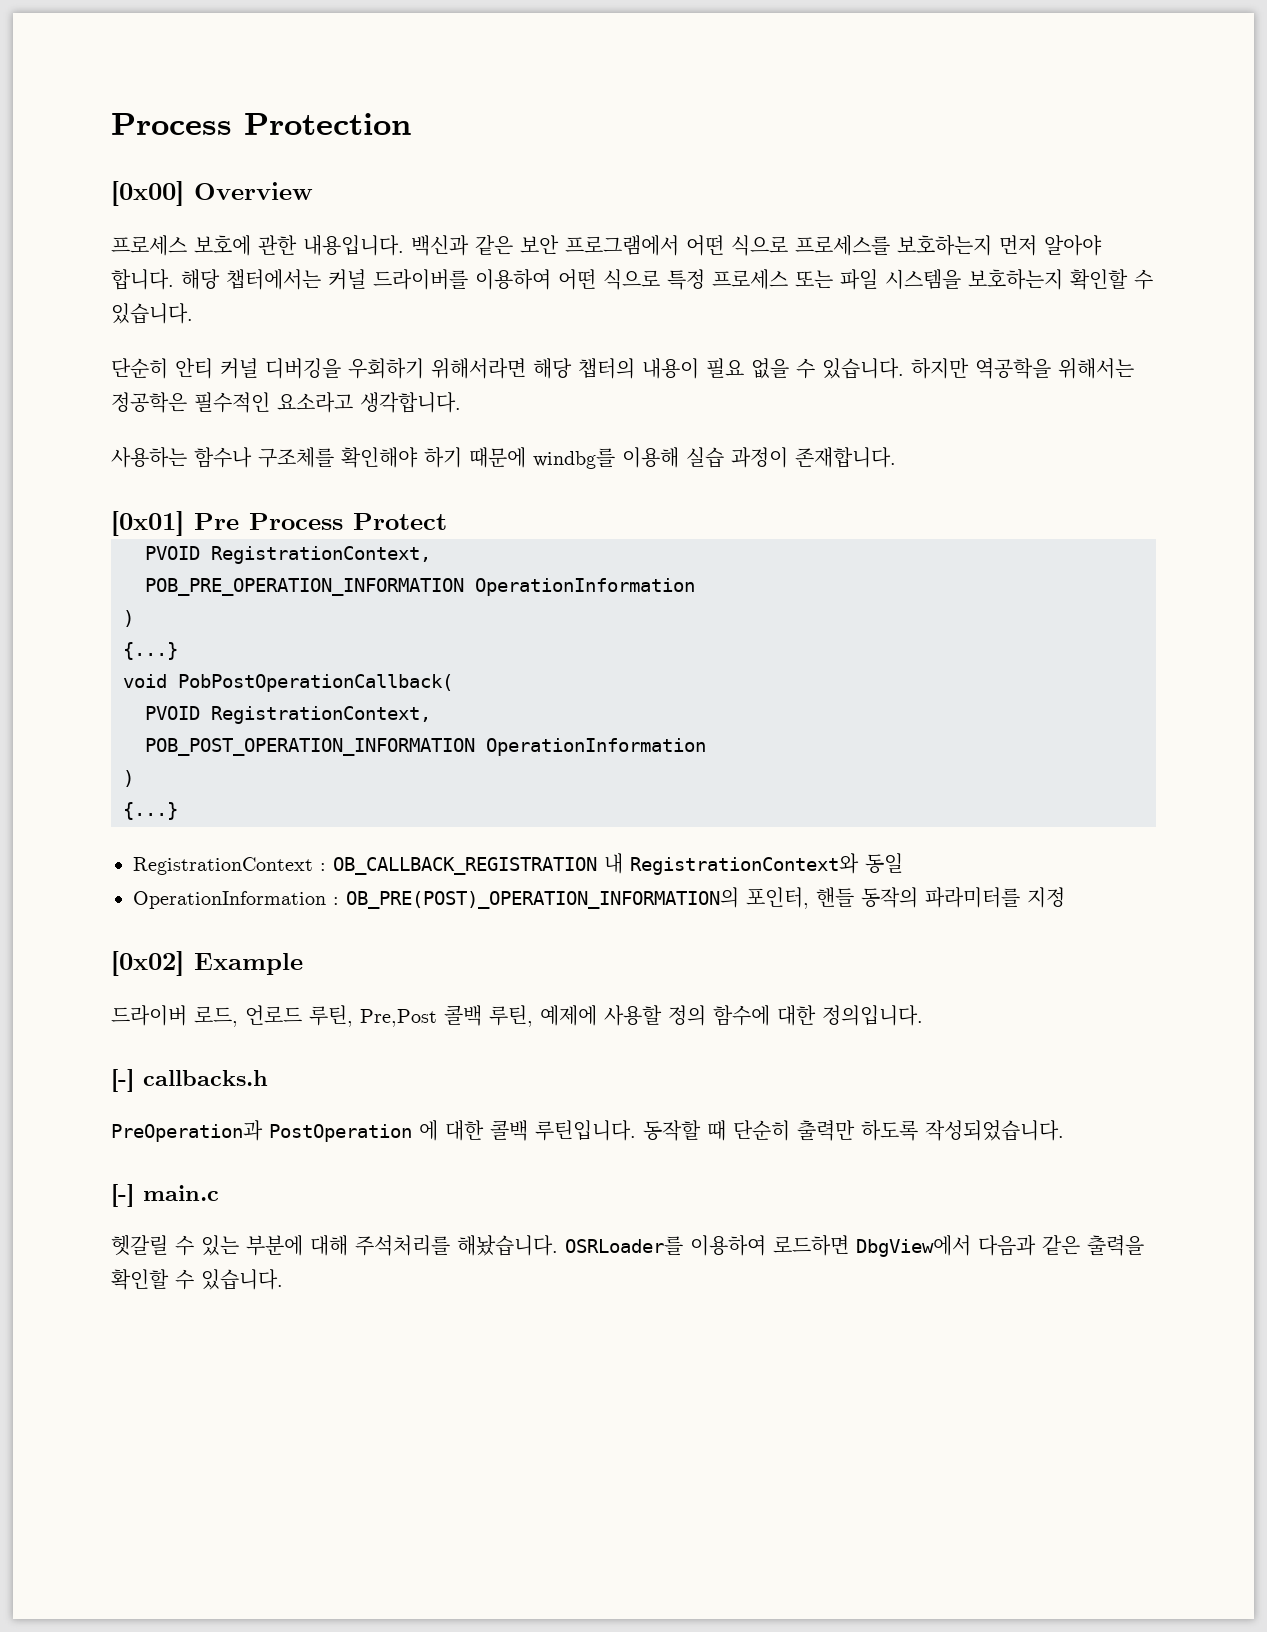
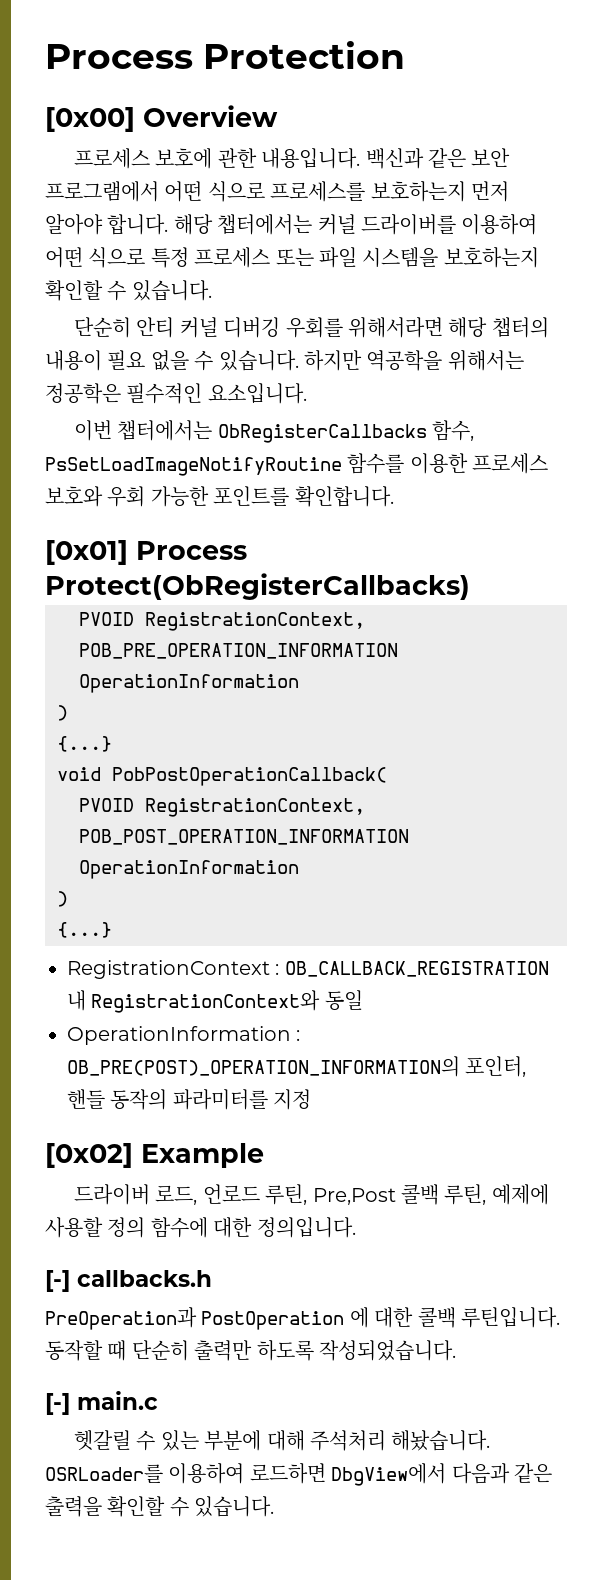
[265,358,424,379] 디버깅을 우회하기 -> [223,317,343,338] 디버깅 우회를
[277,392,461,413] [111,447,896,469] [111,511,447,536] 요소라고 생각합니다. // 사용하는 함수나 구조체를 확인해야 하기 때문에 windbg를 이용해 실습 과정이 존재합니다. // [0x01] Pre Process Protect -> [207,383,307,404] [74,420,475,443] [45,453,549,476] [45,486,394,507] [45,540,247,565] [45,573,470,600] 요소입니다. // 이번 챕터에서는 ObRegisterCallbacks 함수, PsSetLoadImageNotifyRoutine 함수를 이용한 프로세스 보호와 우회 가능한 포인트를 확인합니다. // [0x01] Process Protect(ObRegisterCallbacks)
[355,1235,450,1256] 주석처리를 -> [310,1430,387,1451] 주석처리

